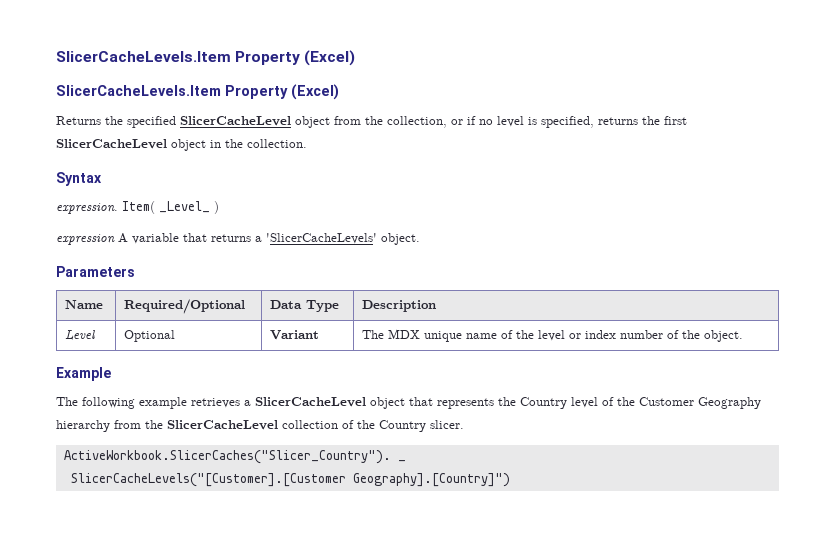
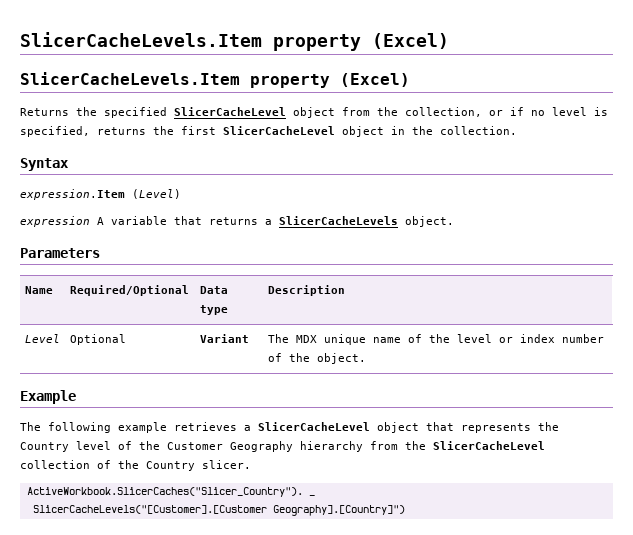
[56,51,301,65] SlicerCacheLevels.Item Property -> [20,32,361,51] SlicerCacheLevels.Item property
[225,85,288,99] Property -> [250,74,330,88] property
[56,201,219,214] expression. Item( _Level_ ) -> [20,189,181,200] expression.Item (Level)
[266,233,377,244] 'SlicerCacheLevels' -> [279,216,398,225] SlicerCacheLevels
[306,300,340,312] Type -> [199,305,228,315] type

